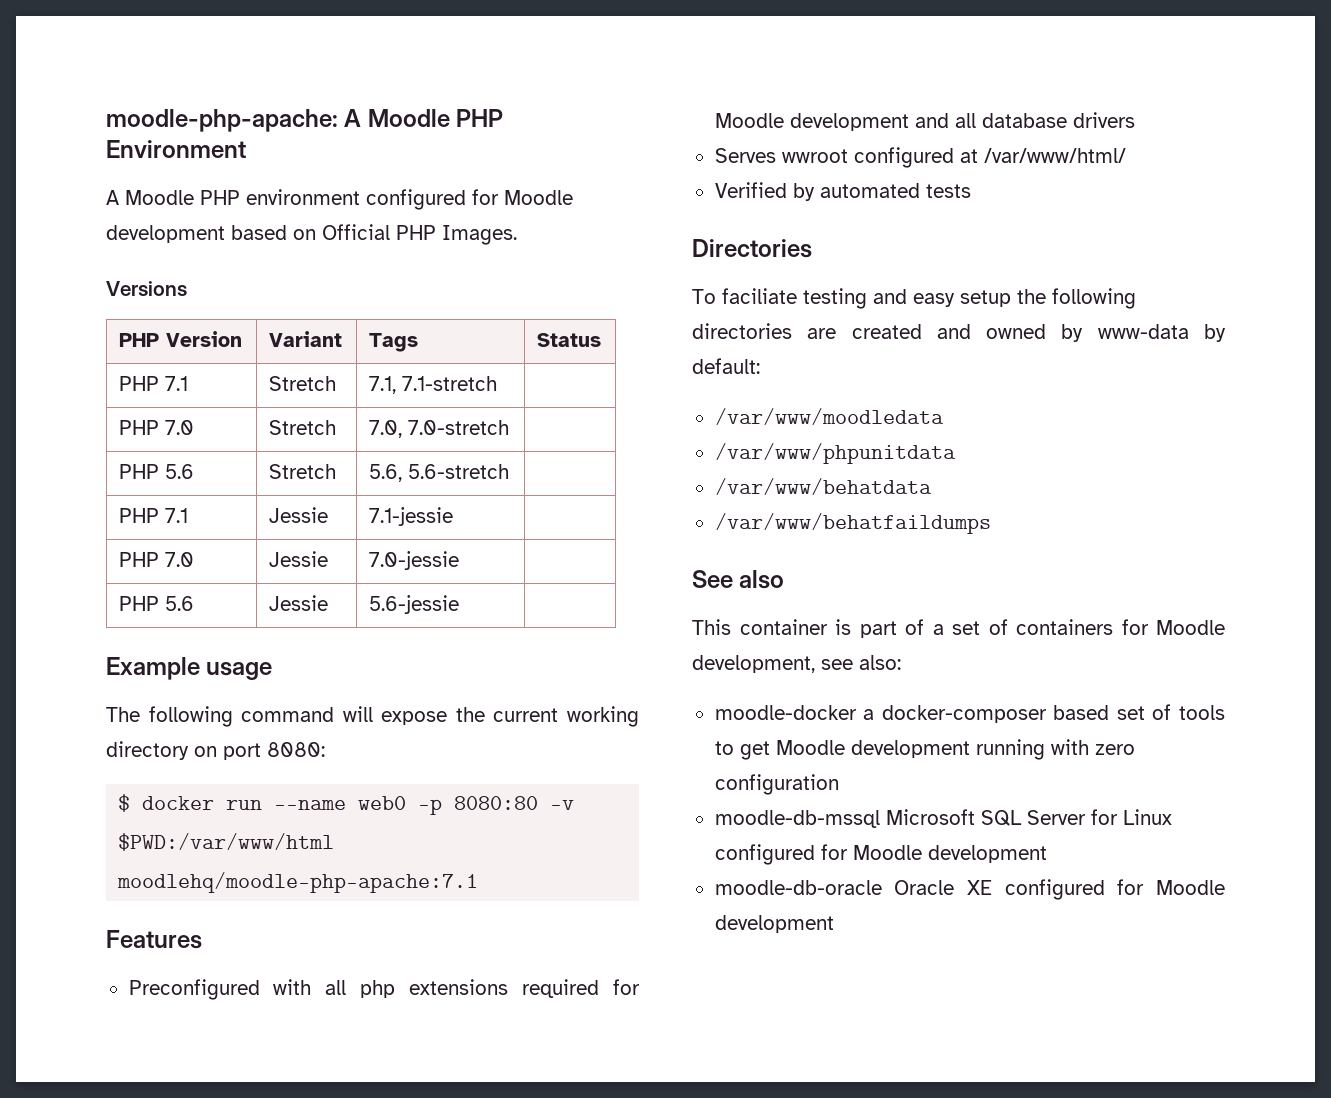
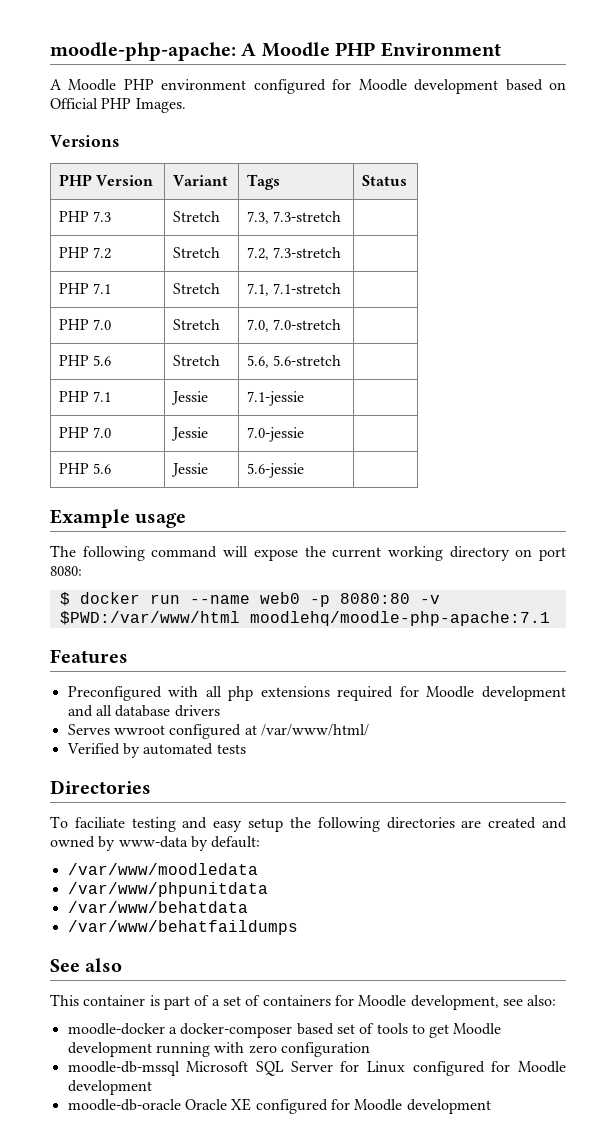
(602, 340) none -> [59,211,112,222] [173,211,221,222] [247,211,342,224] [59,247,112,259] [173,247,221,258] [247,247,342,260] // PHP 7.3 | Stretch | 7.3, 7.3-stretch | // PHP 7.2 | Stretch | 7.2, 7.3-stretch |

